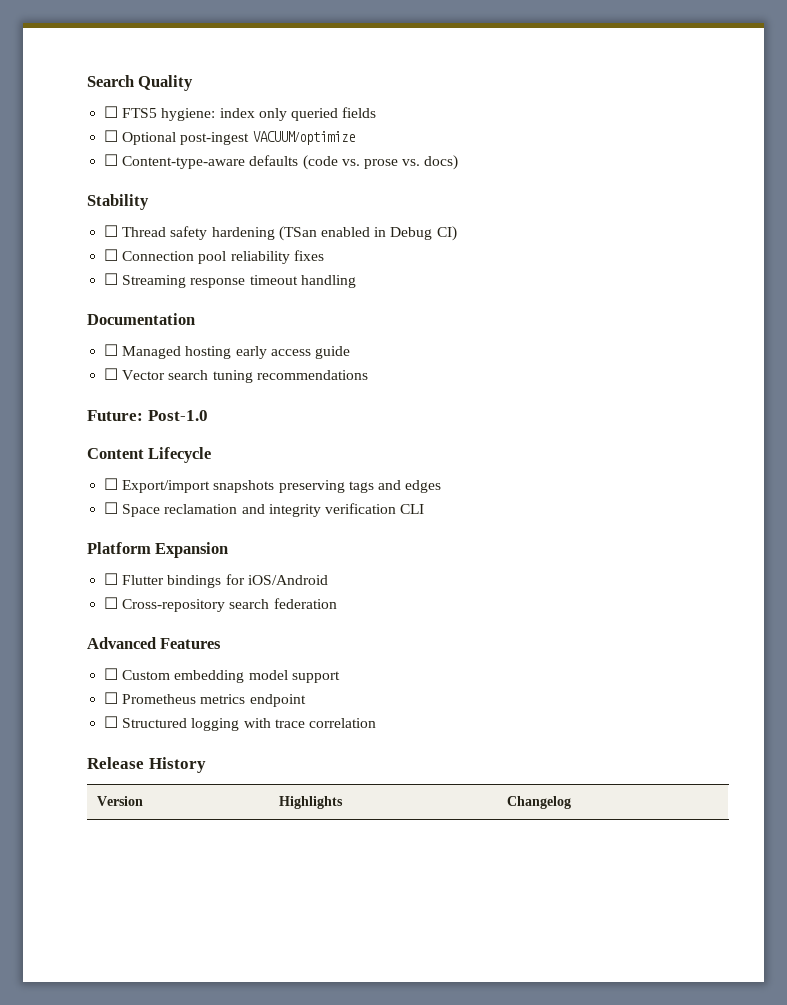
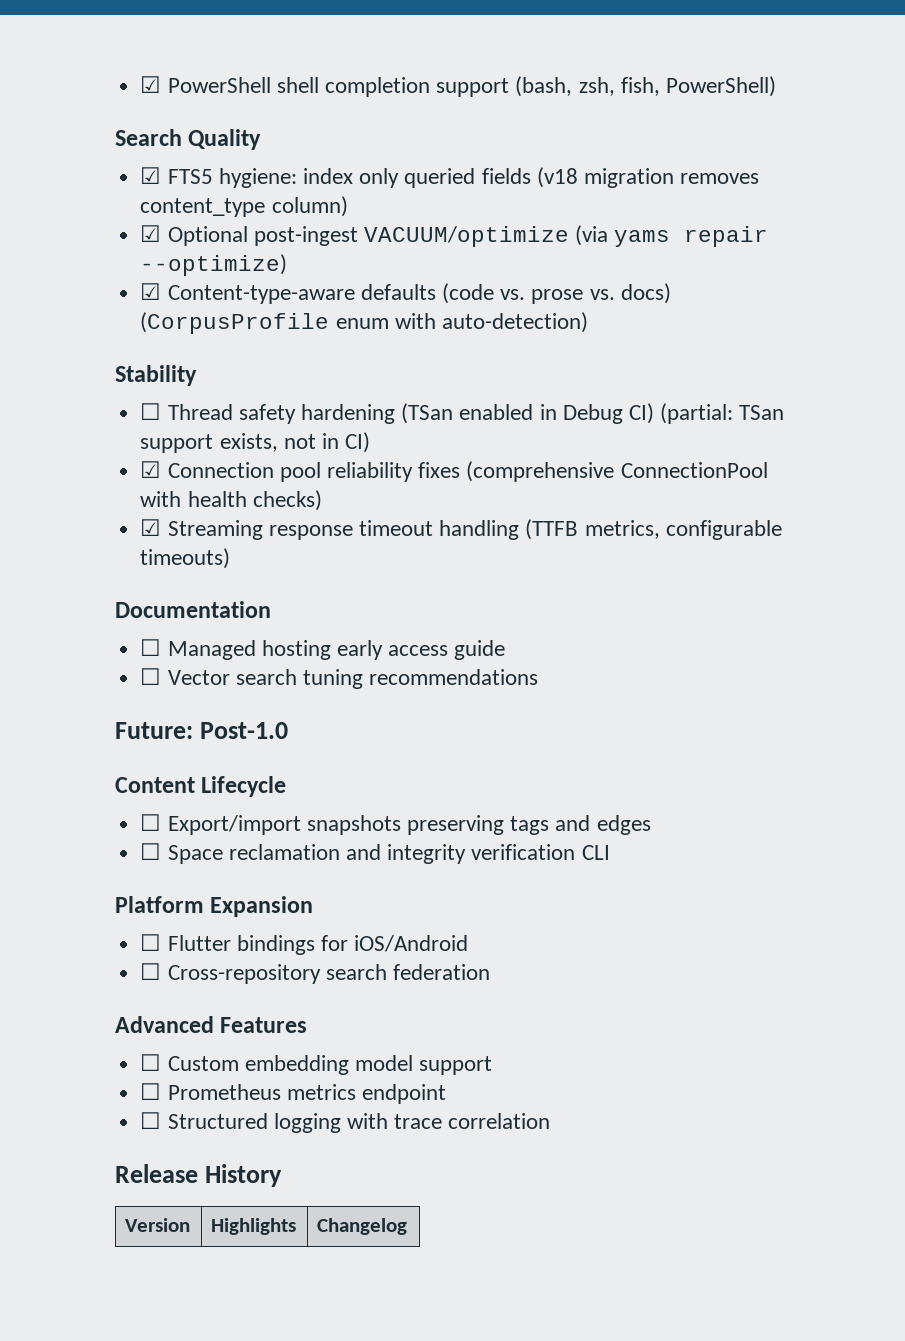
(87, 81) none -> [140,76,776,97] ☑ PowerShell shell completion support (bash, zsh, fish, PowerShell) //
[104,106,119,118] ☐ -> [140,167,162,184] ☑
[104,130,355,145] [104,154,119,166] // ☐ Optional post-ingest VACUUM/optimize // ☐ -> [536,167,760,188] [140,196,348,217] [140,225,769,247] [140,254,288,276] [140,283,162,300] (v18 migration removes content_type column) // ☑ Optional post-ingest VACUUM/optimize (via yams repair --optimize) // ☑
(459, 162) none -> [140,312,588,334] (CorpusProfile enum with auto-detection)
[104,249,324,264] [104,273,119,285] // ☐ Connection pool reliability fixes // ☐ -> [660,403,785,424] [140,432,371,453] [140,461,768,482] [140,490,322,511] [140,519,162,536] (partial: TSan support exists, not in CI) // ☑ Connection pool reliability fixes (comprehensive ConnectionPool with health checks) // ☑
(356, 281) none -> [525,519,782,540] [140,548,231,569] (TTFB metrics, configurable timeouts)

